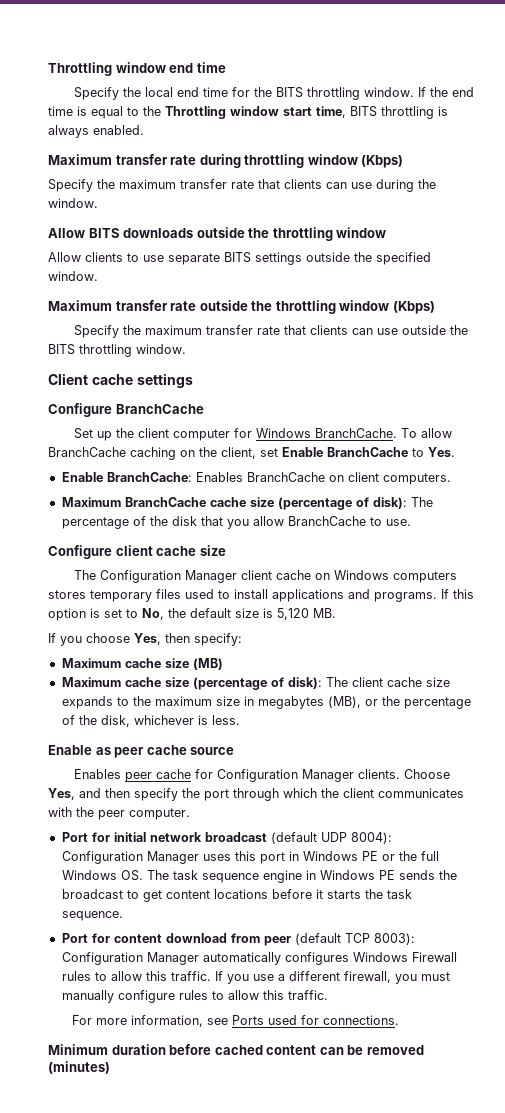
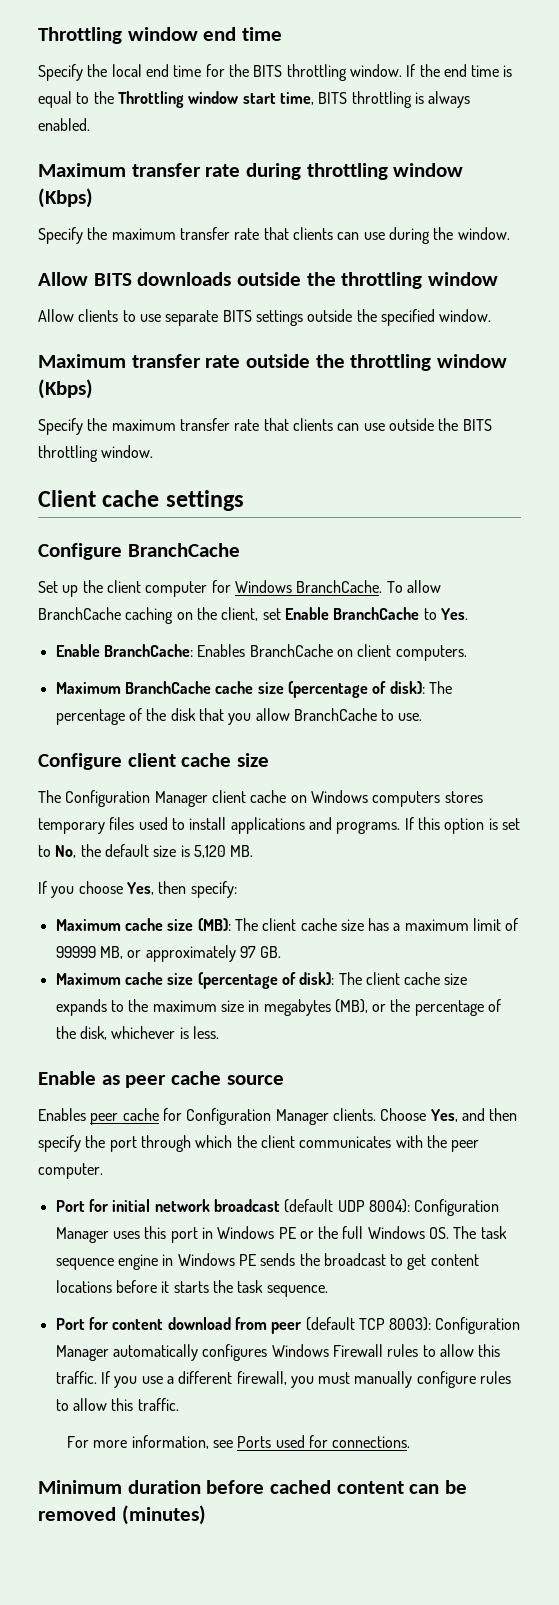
[192,658,223,670] (MB) -> [197,918,519,931] [55,945,282,962] (MB): The client cache size has a maximum limit of 99999 MB, or approximately 97 GB.

